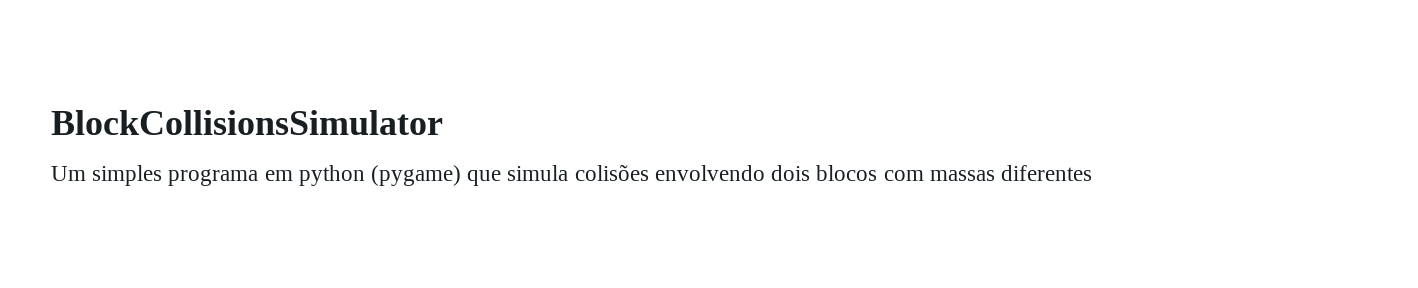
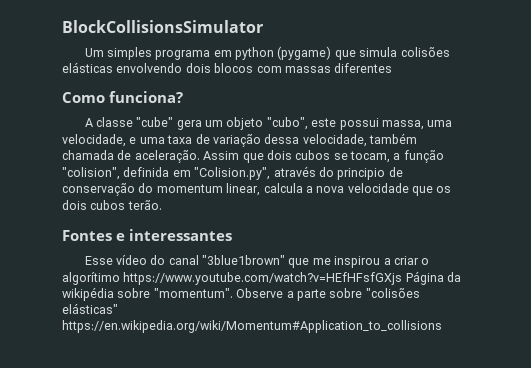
(649, 172) none -> [62,62,113,73] elásticas
(1092, 173) none -> [62,91,183,103] [84,117,453,130] [62,133,417,147] [62,150,444,163] [62,166,403,180] [62,183,452,196] [62,200,162,210] [62,229,232,241] [84,255,430,268] [62,271,462,285] [62,287,420,301] [62,303,118,314] [62,320,442,333] // Como funciona? // A classe "cube" gera um objeto "cubo", este possui massa, uma velocidade, e uma taxa de variação dessa velocidade, também chamada de aceleração. Assim que dois cubos se tocam, a função "colision", definida em "Colision.py", através do principio de conservação do momentum linear, calcula a nova velocidade que os dois cubos terão. // Fontes e interessantes // Esse vídeo do canal "3blue1brown" que me inspirou a criar o algorítimo https://www.youtube.com/watch?v=HEfHFsfGXjs Página da wikipédia sobre "momentum". Observe a parte sobre "colisões elásticas" https://en.wikipedia.org/wiki/Momentum#Application_to_collisions

